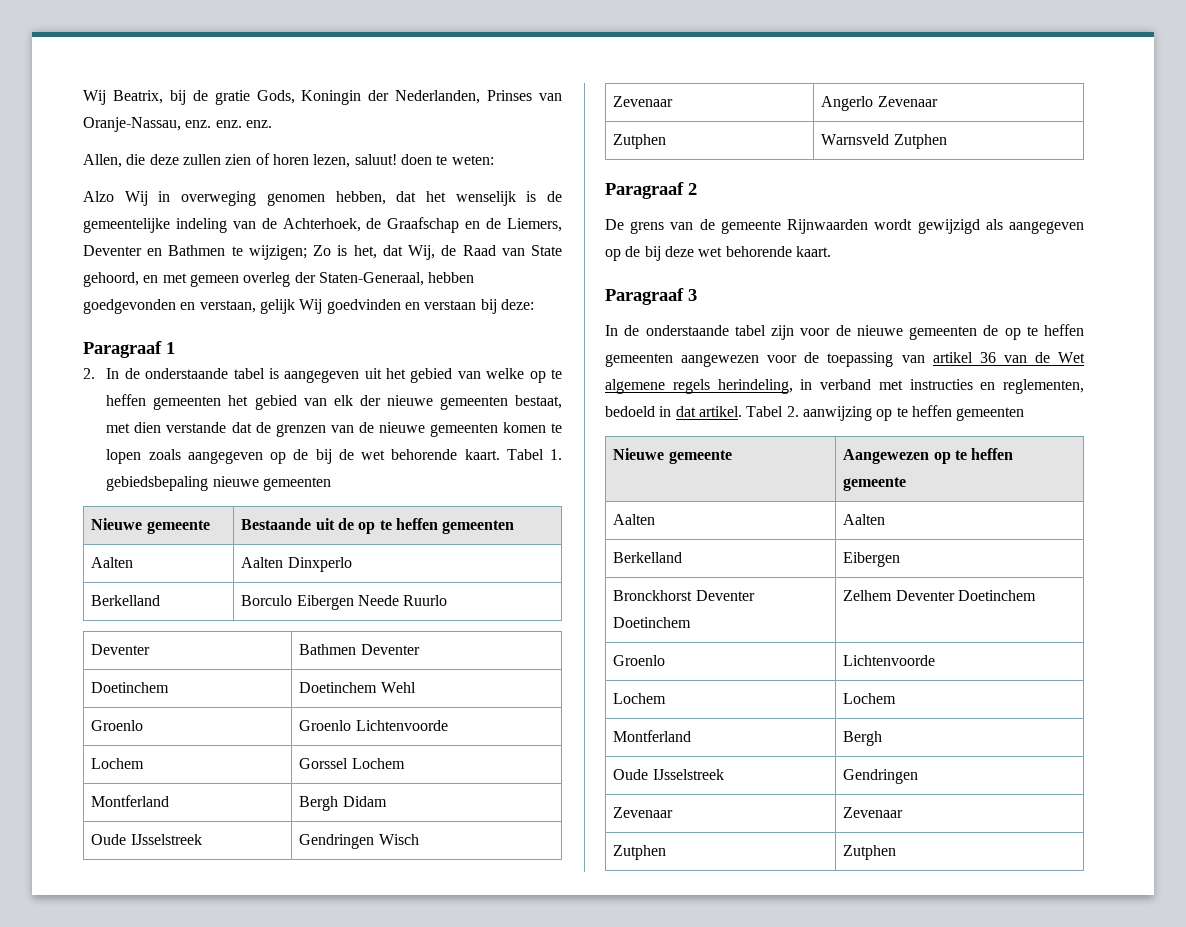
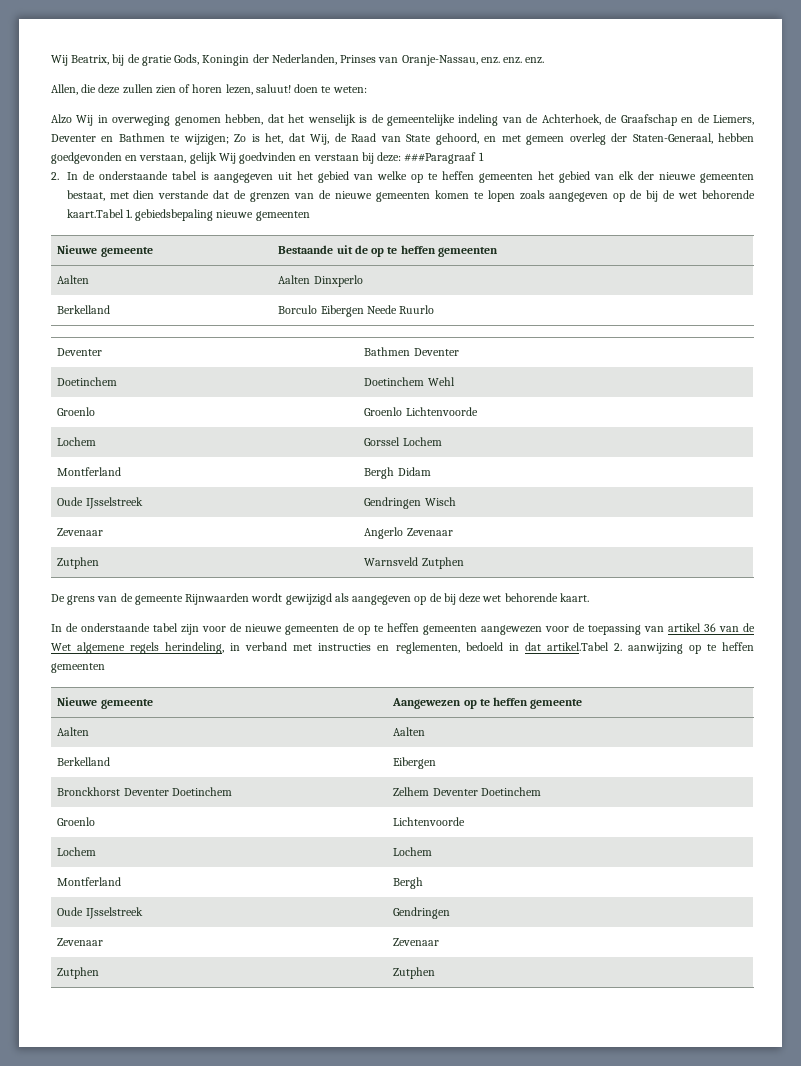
[83,341,162,358] // Paragraaf -> [404,152,477,164] ###Paragraaf
[464,449,544,460] kaart. Tabel -> [66,209,124,218] kaart.Tabel
[605,182,697,199] // Paragraaf 2 -> (464, 563) none
[605,288,697,305] // Paragraaf 3 -> (589, 597) none
[698,406,784,417] artikel. Tabel -> [546,642,609,651] artikel.Tabel

